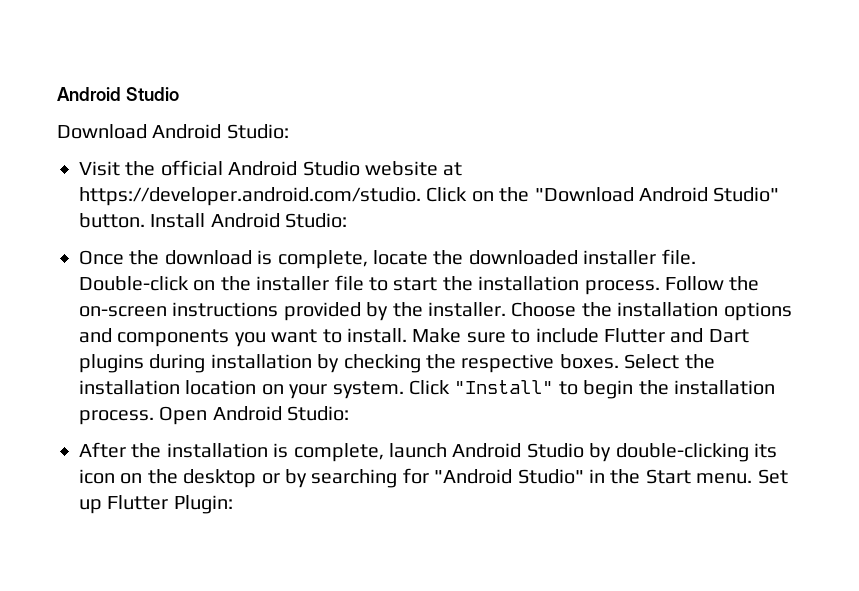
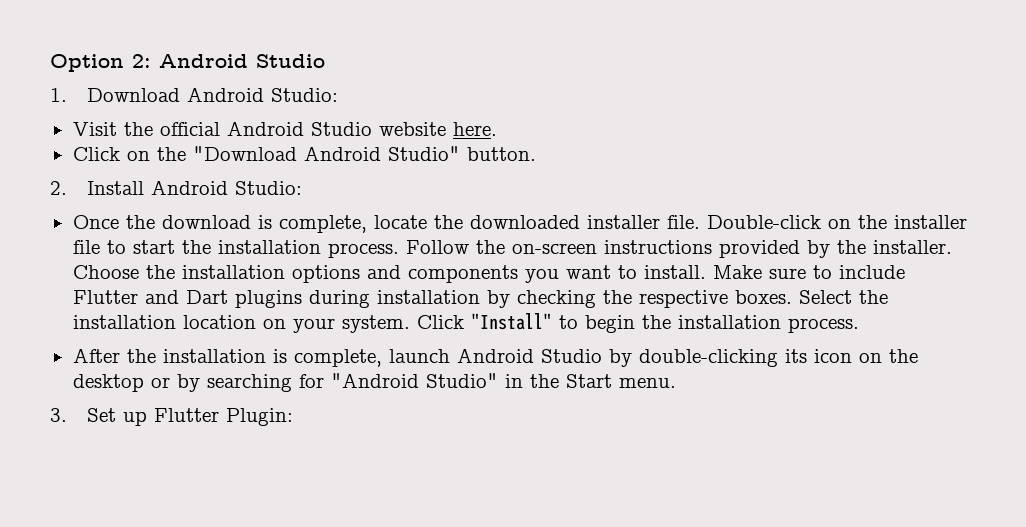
(57, 94) none -> [50,54,151,72] Option 2:
(179, 94) none -> [50,88,67,102] 1.
[443,162,463,176] [79,187,421,206] at https://developer.android.com/studio. -> [452,122,497,136] here. //
(145, 220) none -> [50,181,67,195] // 2.
[159,406,350,425] Open Android Studio: -> (859, 325) none
(753, 478) none -> [50,408,67,422] // 3.

